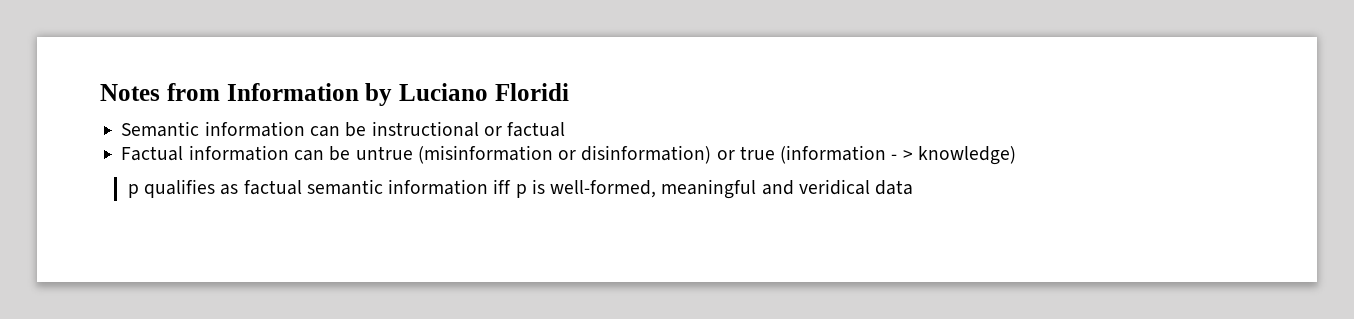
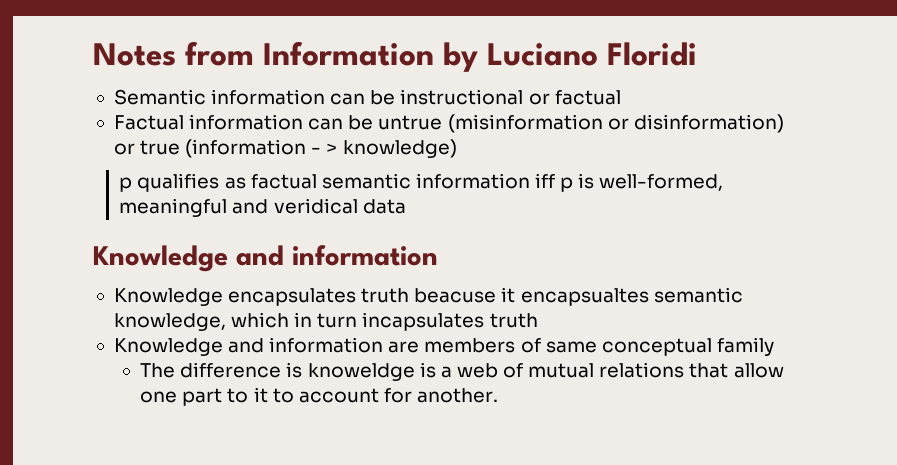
(914, 187) none -> [93,245,438,272] [113,287,743,306] [113,312,538,331] [113,337,774,356] [140,362,784,381] [140,387,499,406] // Knowledge and information // Knowledge encapsulates truth beacuse it encapsualtes semantic knowledge, which in turn incapsulates truth // Knowledge and information are members of same conceptual family // The difference is knoweldge is a web of mutual relations that allow one part to it to account for another.

